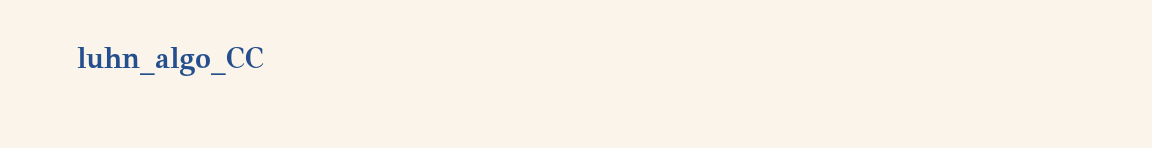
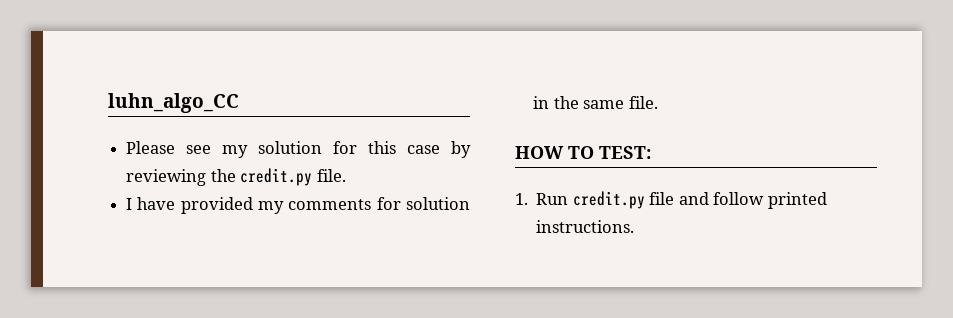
(264, 61) none -> [126,141,472,158] [126,168,346,186] [126,197,470,214] [533,96,658,109] [515,146,651,159] [515,191,827,209] [536,220,635,233] // Please see my solution for this case by reviewing the credit.py file. // I have provided my comments for solution in the same file. // HOW TO TEST: // 1. Run credit.py file and follow printed instructions.

